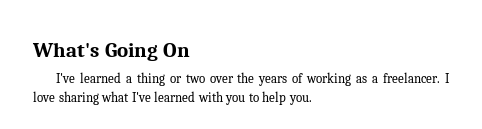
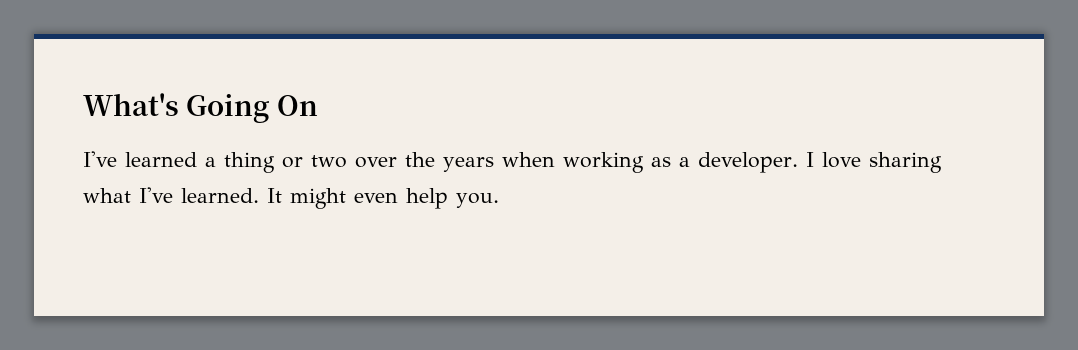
[292,73,304,83] of -> [502,152,555,167] when
[383,72,441,83] freelancer. -> [698,152,798,173] developer.
[154,91,259,105] learned with you to -> [181,188,398,209] learned. It might even

